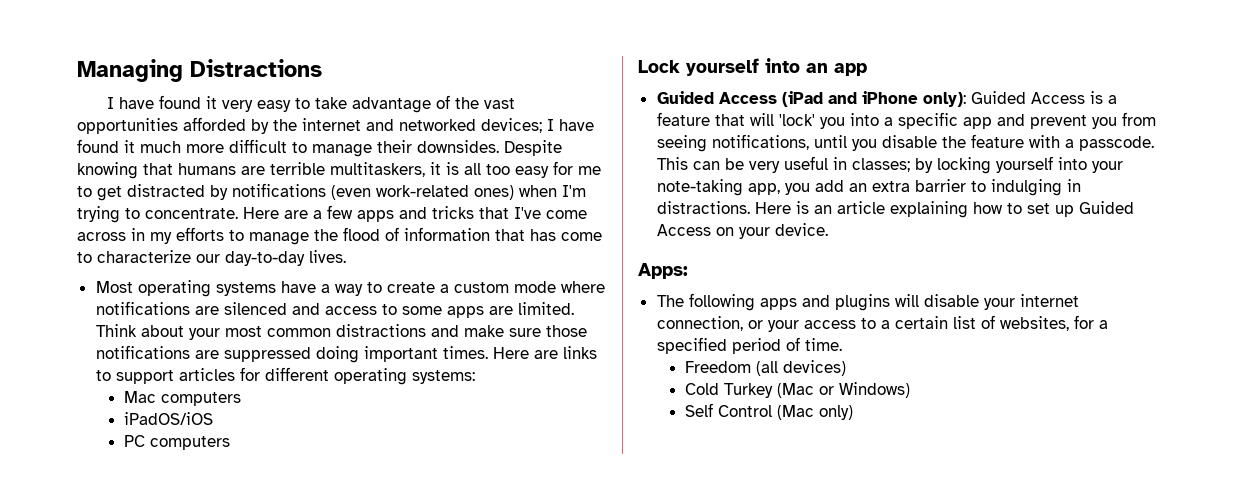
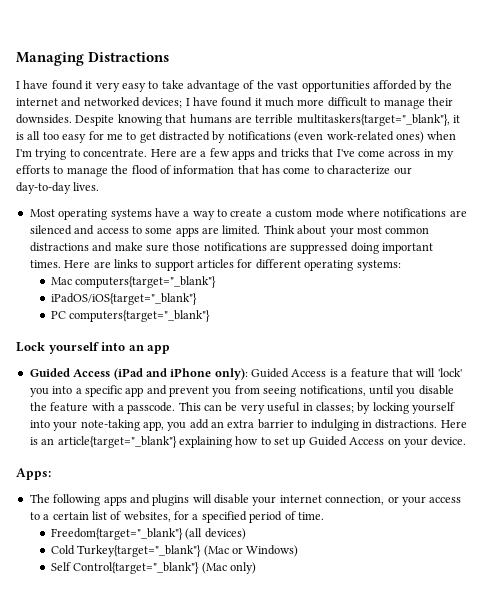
[330,162,425,177] multitaskers, -> [296,114,450,126] multitaskers{target="_blank"},
[161,392,242,406] [124,412,214,425] computers // iPadOS/iOS -> [75,276,217,288] [50,293,197,305] computers{target="_blank"} // iPadOS/iOS{target="_blank"}
[150,436,231,450] computers -> [69,310,211,322] computers{target="_blank"}
[836,201,885,214] article -> [57,436,177,448] article{target="_blank"}
[685,361,752,373] Freedom -> [50,528,183,540] Freedom{target="_blank"}
[724,383,774,398] Turkey -> [77,545,202,557] Turkey{target="_blank"}
[718,405,773,417] Control -> [73,562,200,574] Control{target="_blank"}

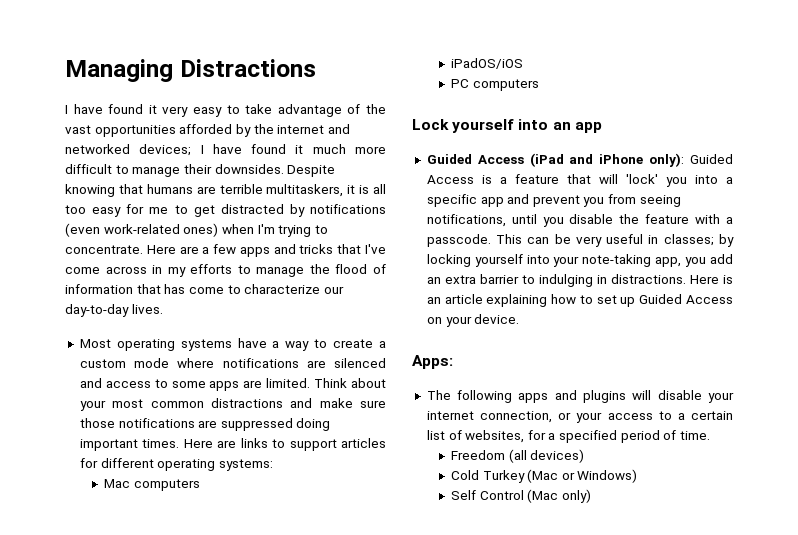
[296,114,450,126] multitaskers{target="_blank"}, -> [266,184,344,197] multitaskers,
[75,276,217,288] [50,293,197,305] computers{target="_blank"} // iPadOS/iOS{target="_blank"} -> [133,479,200,491] [450,58,523,69] computers // iPadOS/iOS
[69,310,211,322] computers{target="_blank"} -> [472,79,539,91] computers
[57,436,177,448] article{target="_blank"} -> [444,294,483,304] article
[50,528,183,540] Freedom{target="_blank"} -> [450,450,505,460] Freedom
[77,545,202,557] Turkey{target="_blank"} -> [482,470,525,483] Turkey
[73,562,200,574] Control{target="_blank"} -> [479,490,524,500] Control

